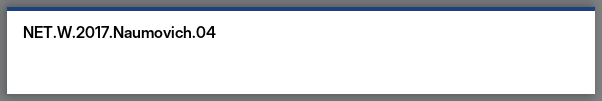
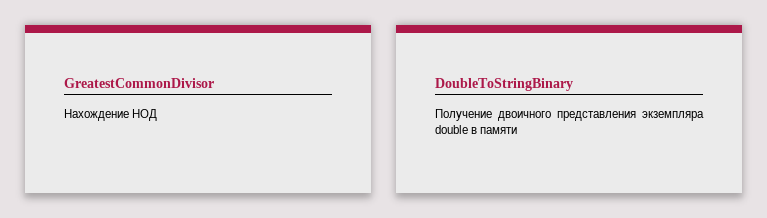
[23,26,216,38] NET.W.2017.Naumovich.04 -> [64,78,214,88] [64,109,158,121] [435,78,573,91] [435,109,704,121] [435,125,518,134] GreatestCommonDivisor // Нахождение НОД // DoubleToStringBinary // Получение двоичного представления экземпляра double в памяти

